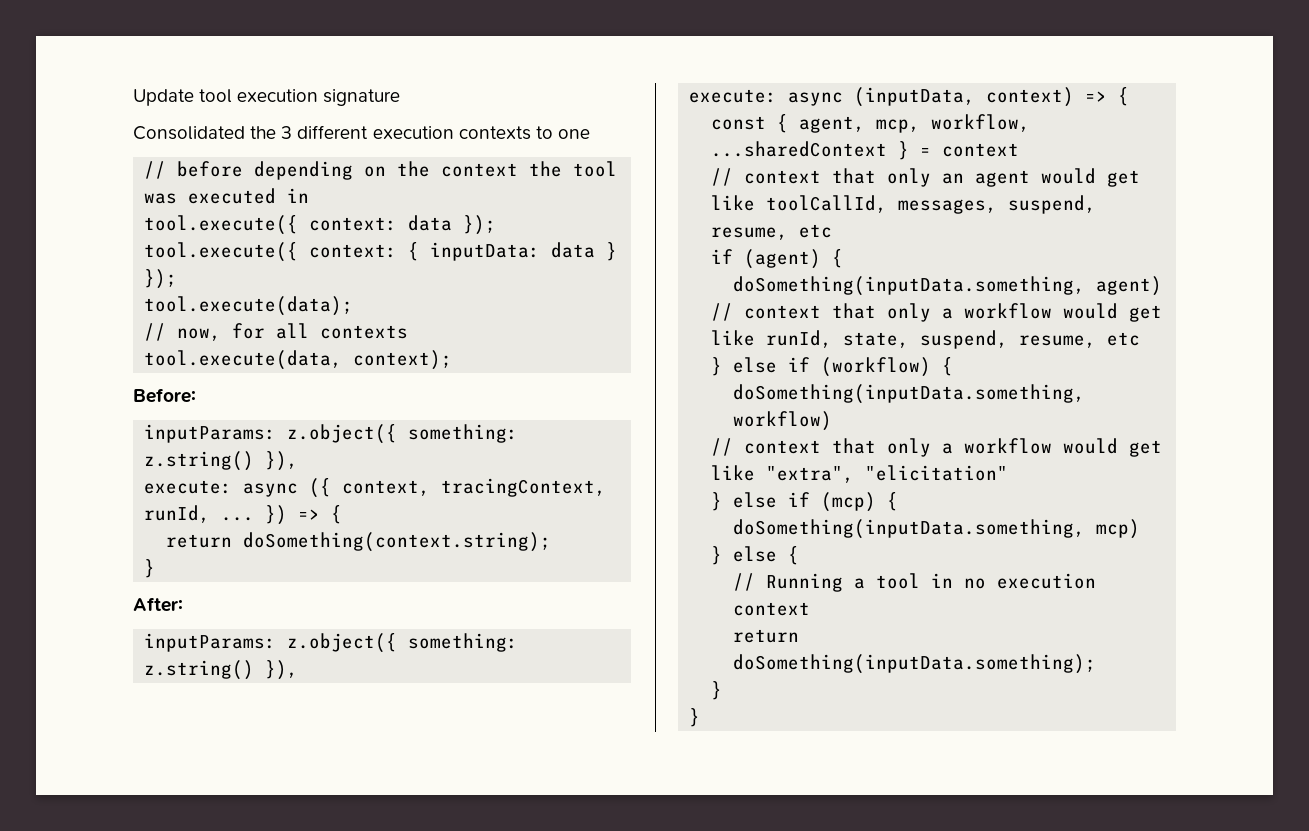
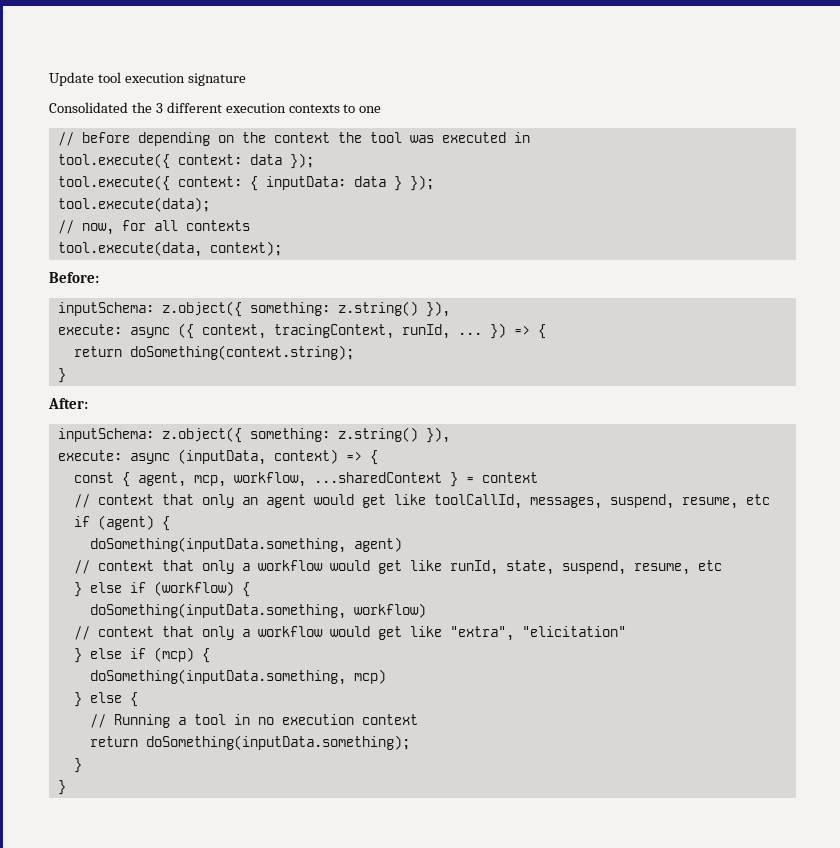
[144,424,277,443] inputParams: -> [57,302,154,316] inputSchema:
[144,633,277,652] inputParams: -> [57,428,154,442] inputSchema:

